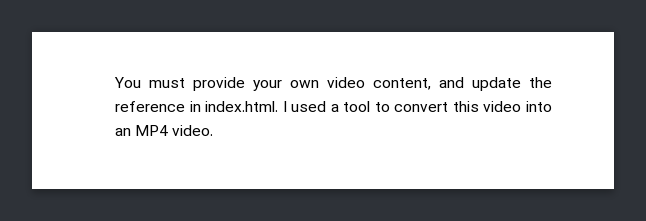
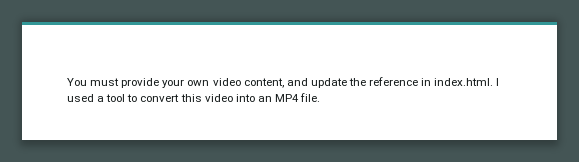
[172,125,214,136] video. -> [300,93,321,102] file.

